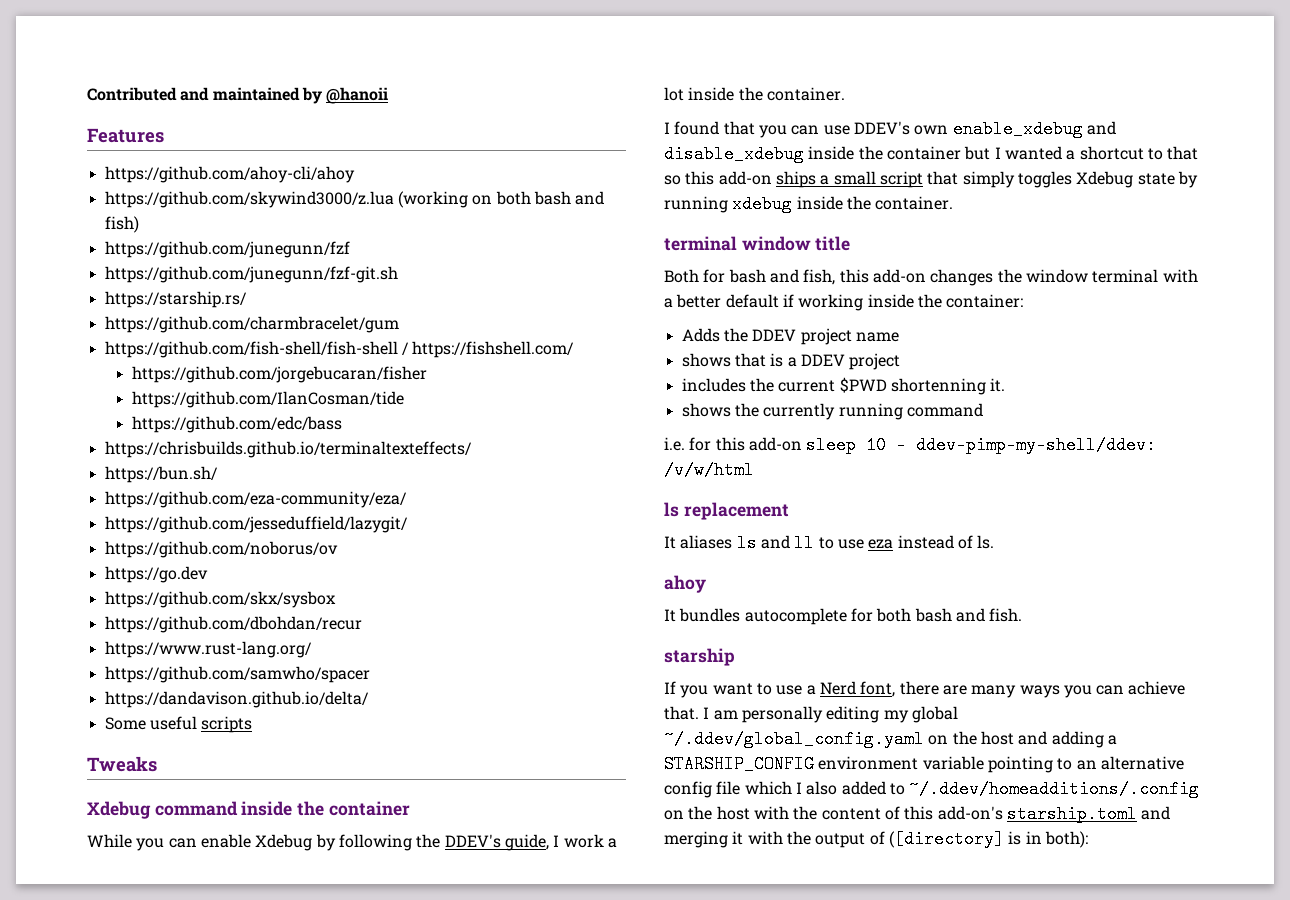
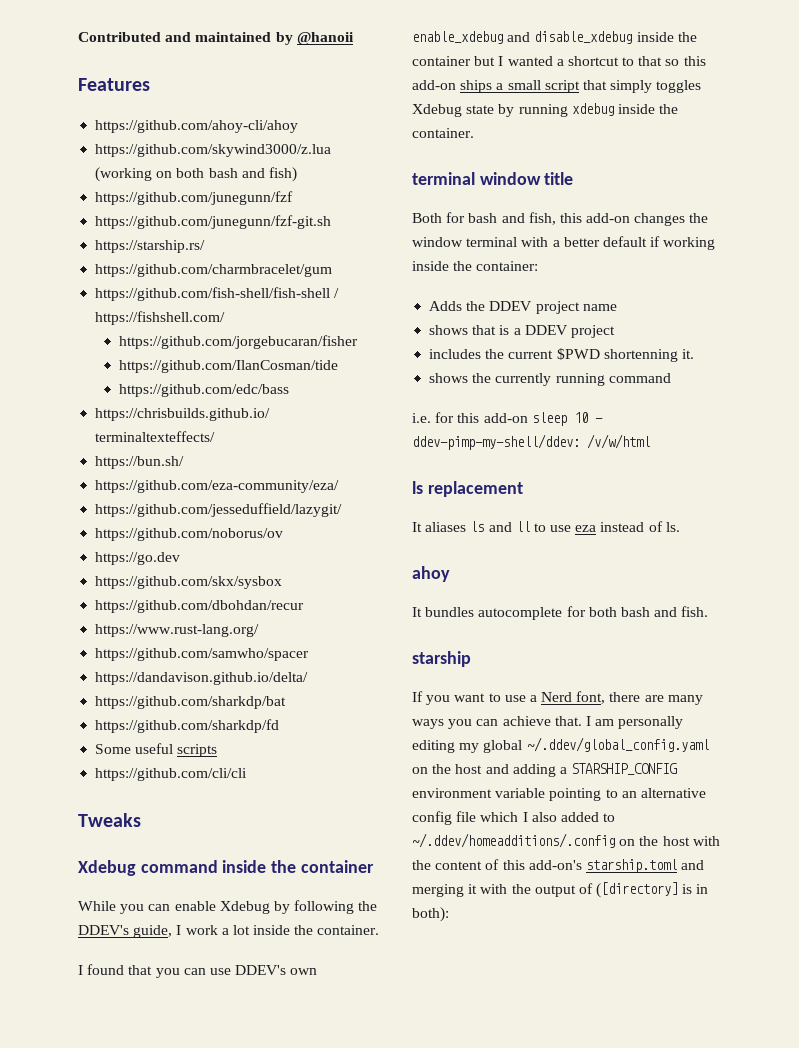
(369, 699) none -> [95,696,287,709] [95,719,280,733] // https://github.com/sharkdp/bat // https://github.com/sharkdp/fd
(253, 724) none -> [95,768,248,781] // https://github.com/cli/cli

